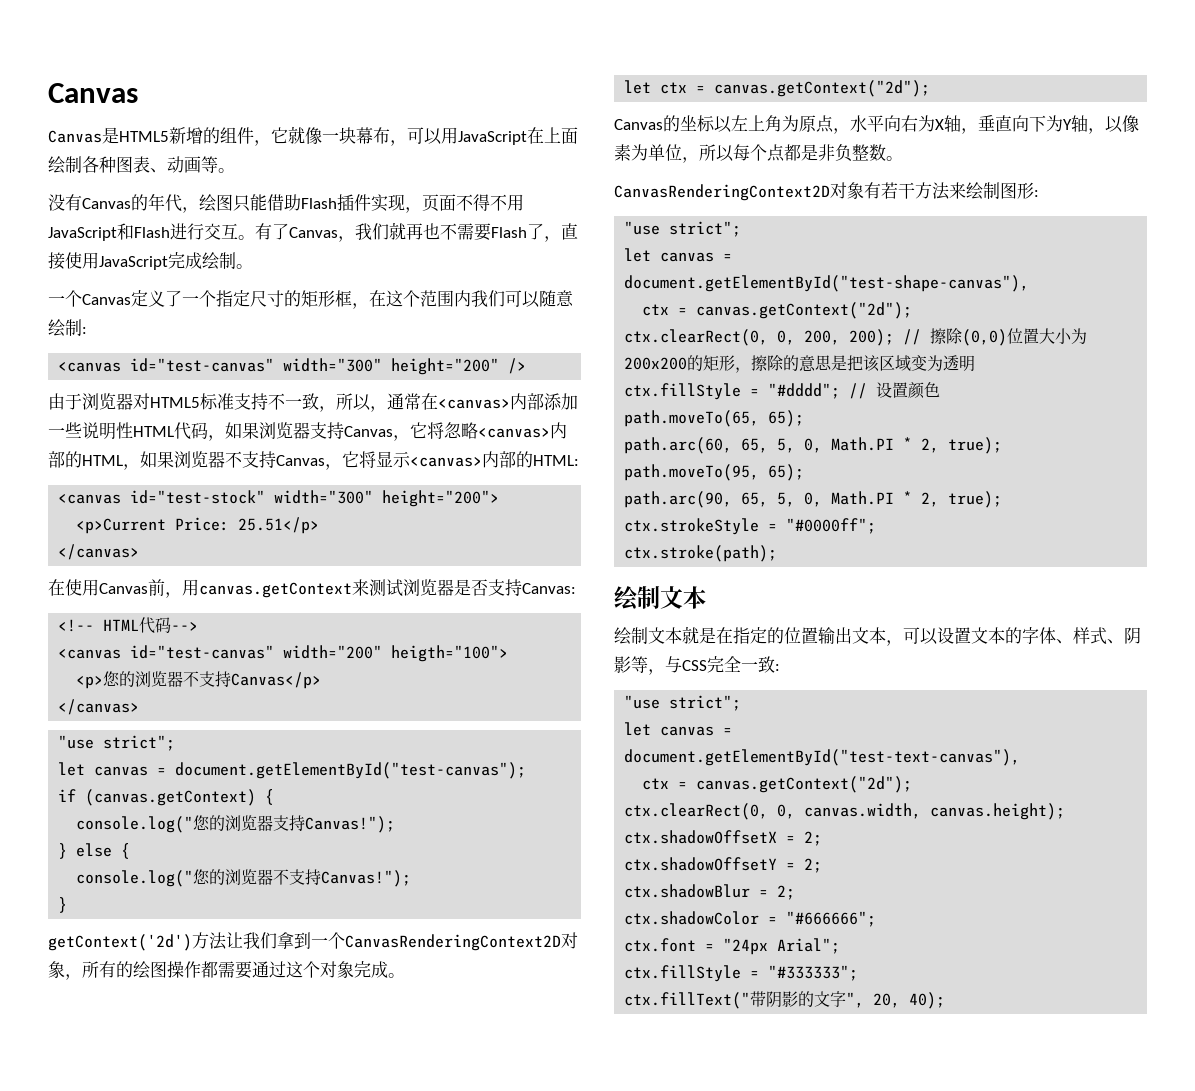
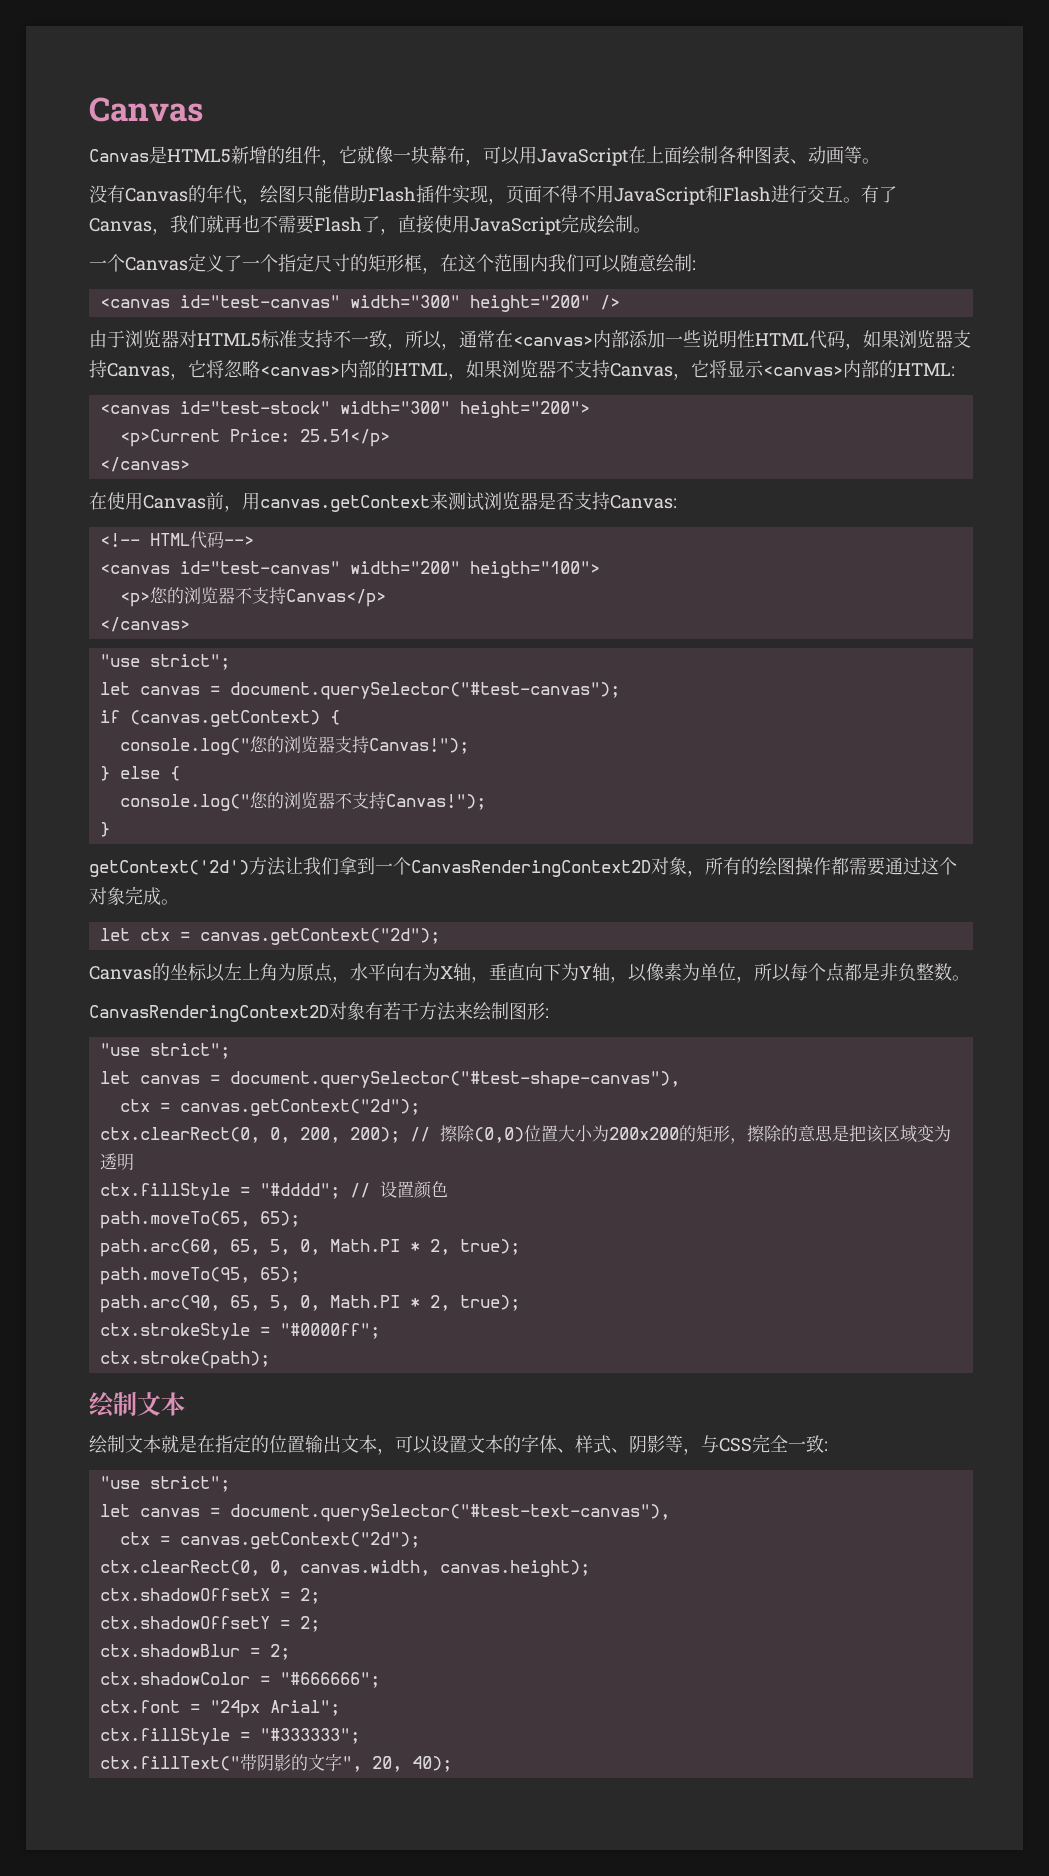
[175,762,527,779] document.getElementById("test-canvas"); -> [229,682,620,700] document.querySelector("#test-canvas");
[624,275,1030,292] document.getElementById("test-shape-canvas"), -> [229,1071,680,1089] document.querySelector("#test-shape-canvas"),
[624,749,1021,766] document.getElementById("test-text-canvas"), -> [229,1504,670,1522] document.querySelector("#test-text-canvas"),

